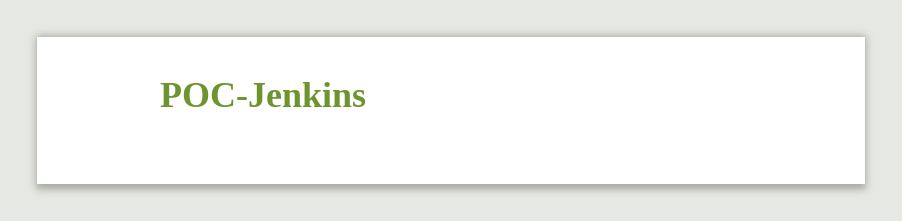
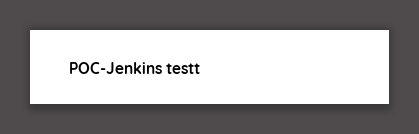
(366, 94) none -> [166,63,201,74] testt

